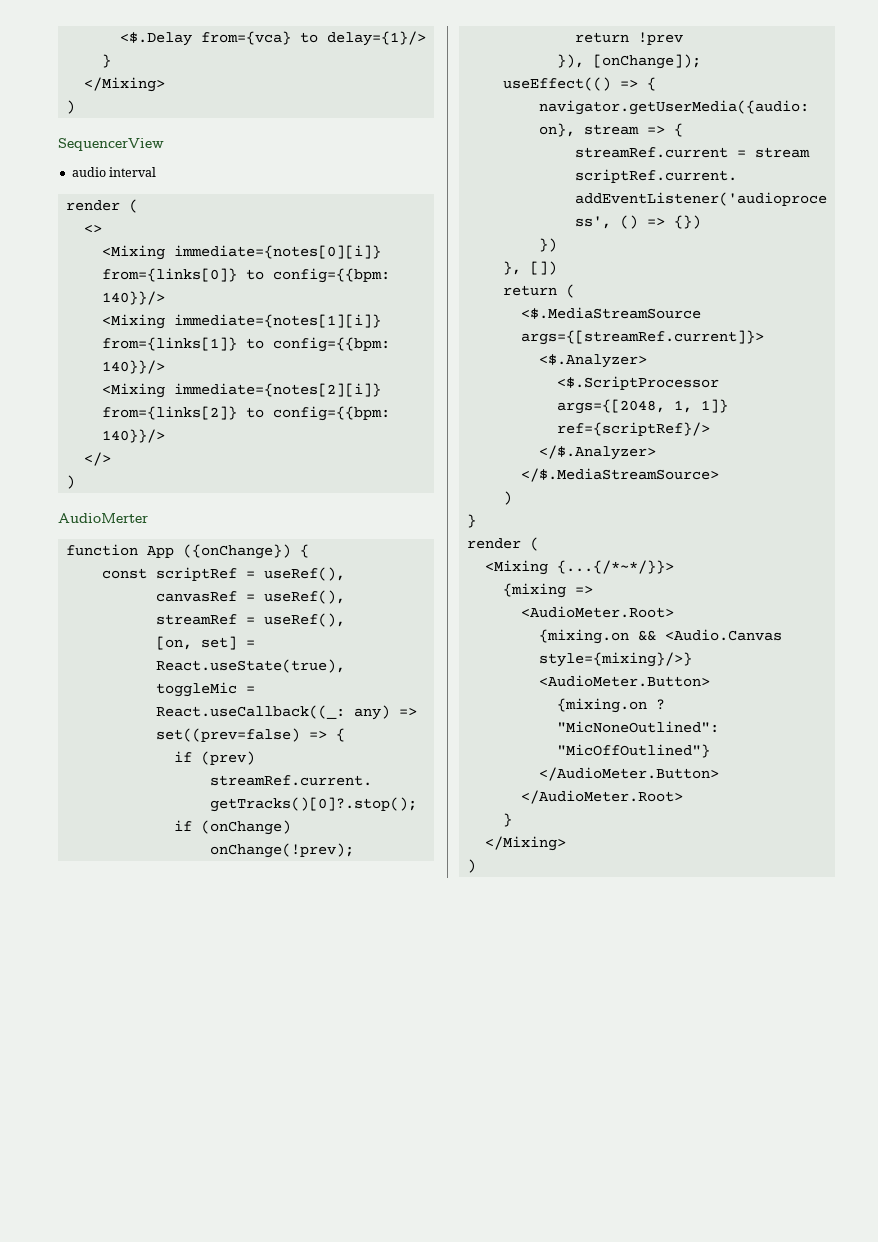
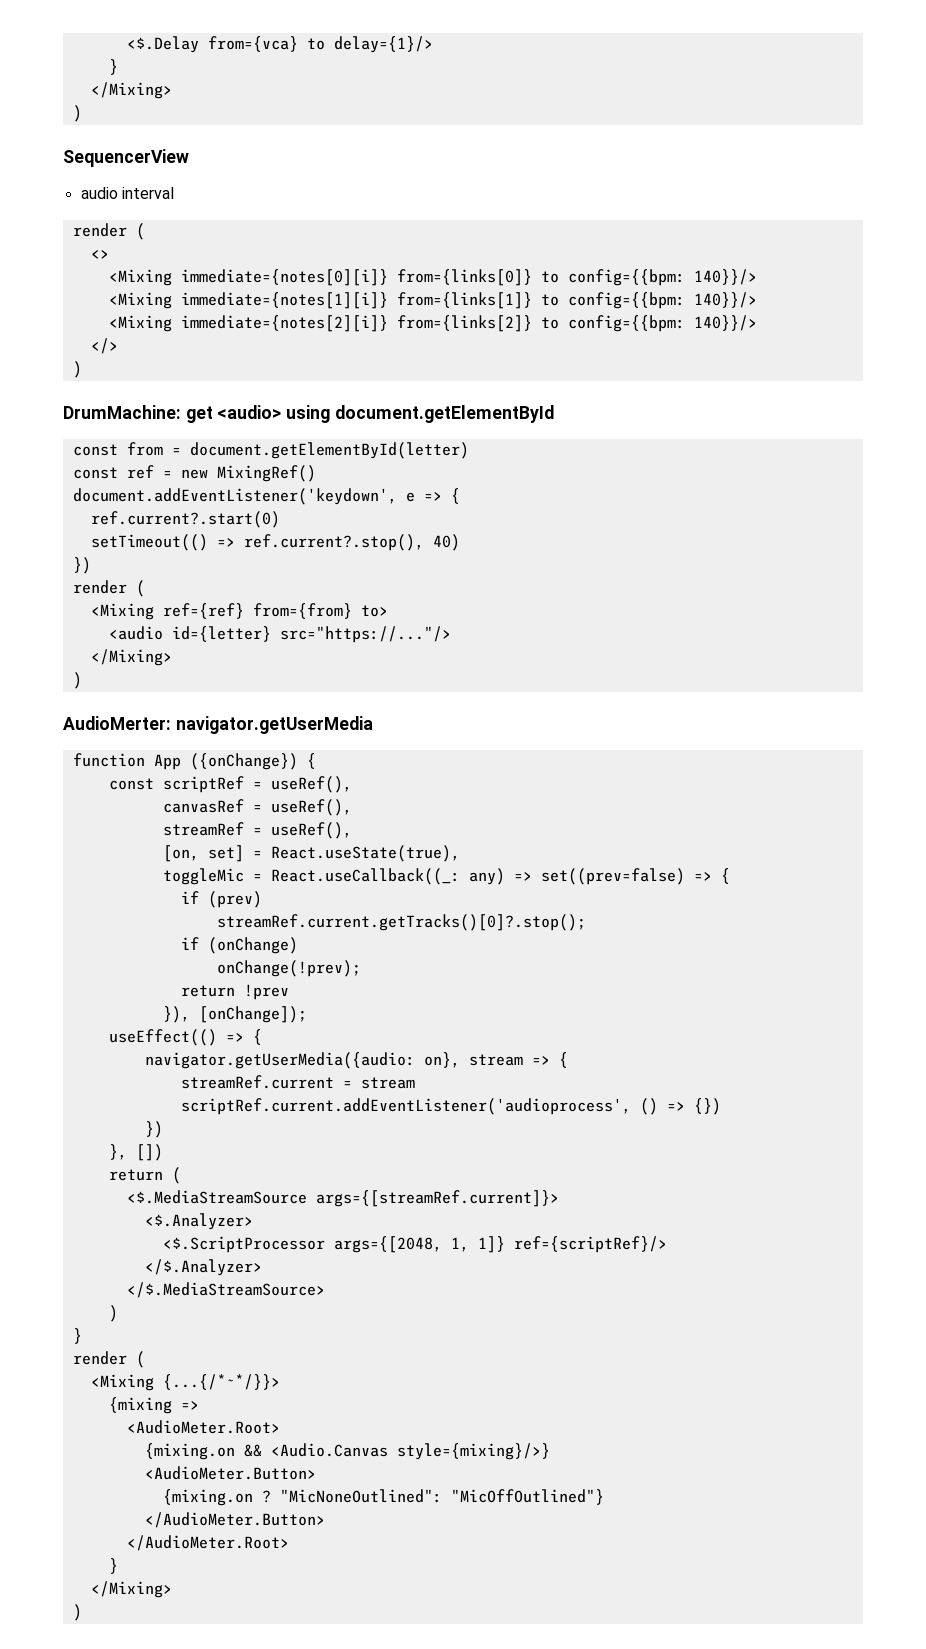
[58,513,148,523] AudioMerter -> [63,405,554,423] [72,442,469,459] [72,465,316,482] [72,488,460,505] [90,511,280,528] [90,534,460,551] [72,557,91,574] [72,580,145,597] [90,603,388,620] [108,626,451,643] [90,649,172,666] [72,672,82,689] [63,716,373,734] DrumMachine: get <audio> using document.getElementById // const from = document.getElementById(letter) // const ref = new MixingRef() // document.addEventListener('keydown', e => { // ref.current?.start(0) // setTimeout(() => ref.current?.stop(), 40) // }) // render ( // <Mixing ref={ref} from={from} to> // <audio id={letter} src="https://..."/> // </Mixing> // ) // AudioMerter: navigator.getUserMedia

